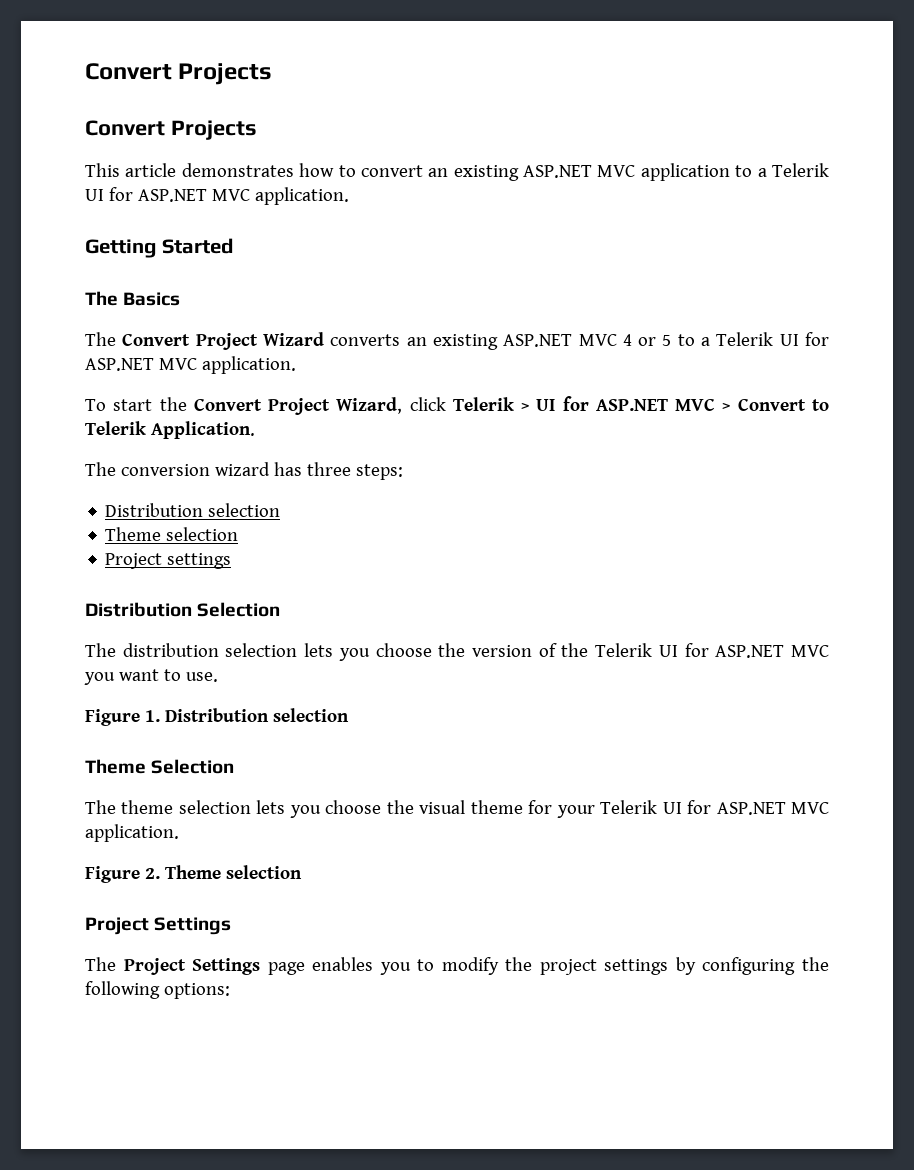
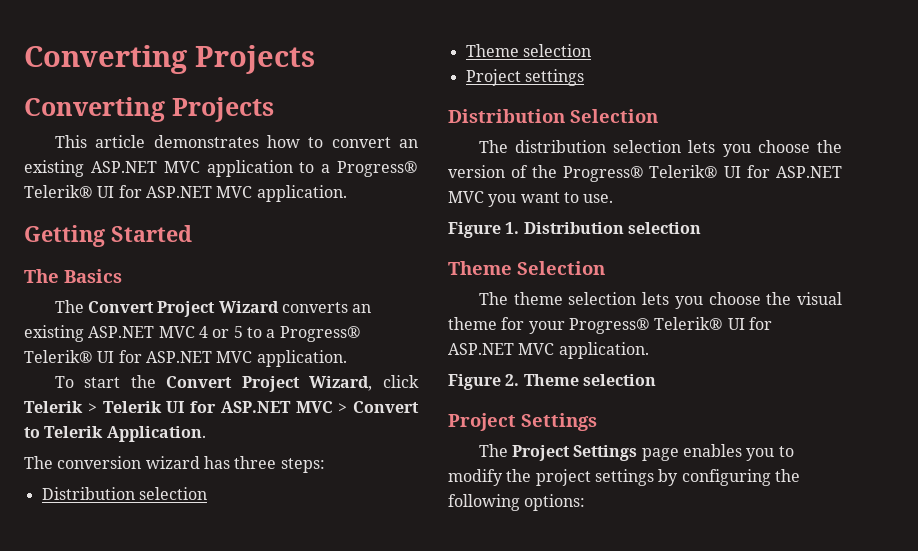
[85,63,273,85] [85,120,165,136] Convert Projects // Convert -> [24,45,315,74] [24,97,165,122] Converting Projects // Converting
[771,163,829,177] Telerik -> [336,161,418,177] [24,185,93,198] Progress® Telerik®
[716,332,774,346] Telerik -> [279,326,361,342] [24,350,93,363] Progress® Telerik®
(530, 407) none -> [102,401,162,413] Telerik
[595,643,653,657] Telerik -> [562,165,719,182] Progress® Telerik®
[600,800,658,814] Telerik -> [568,317,724,334] Progress® Telerik®

